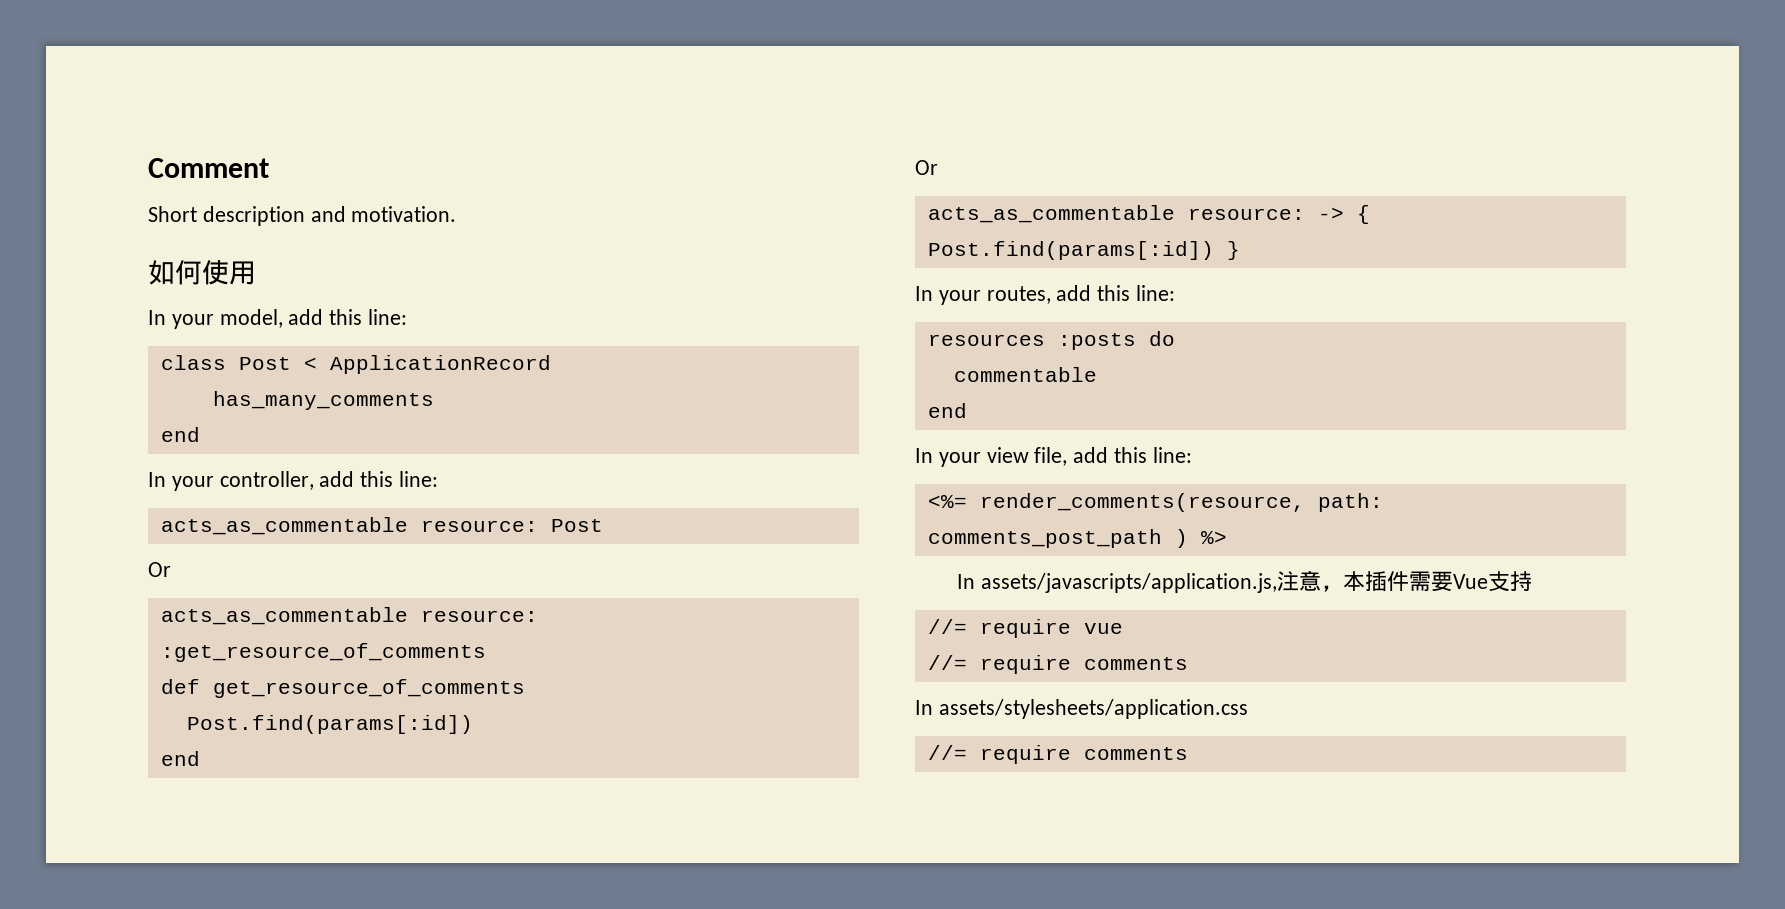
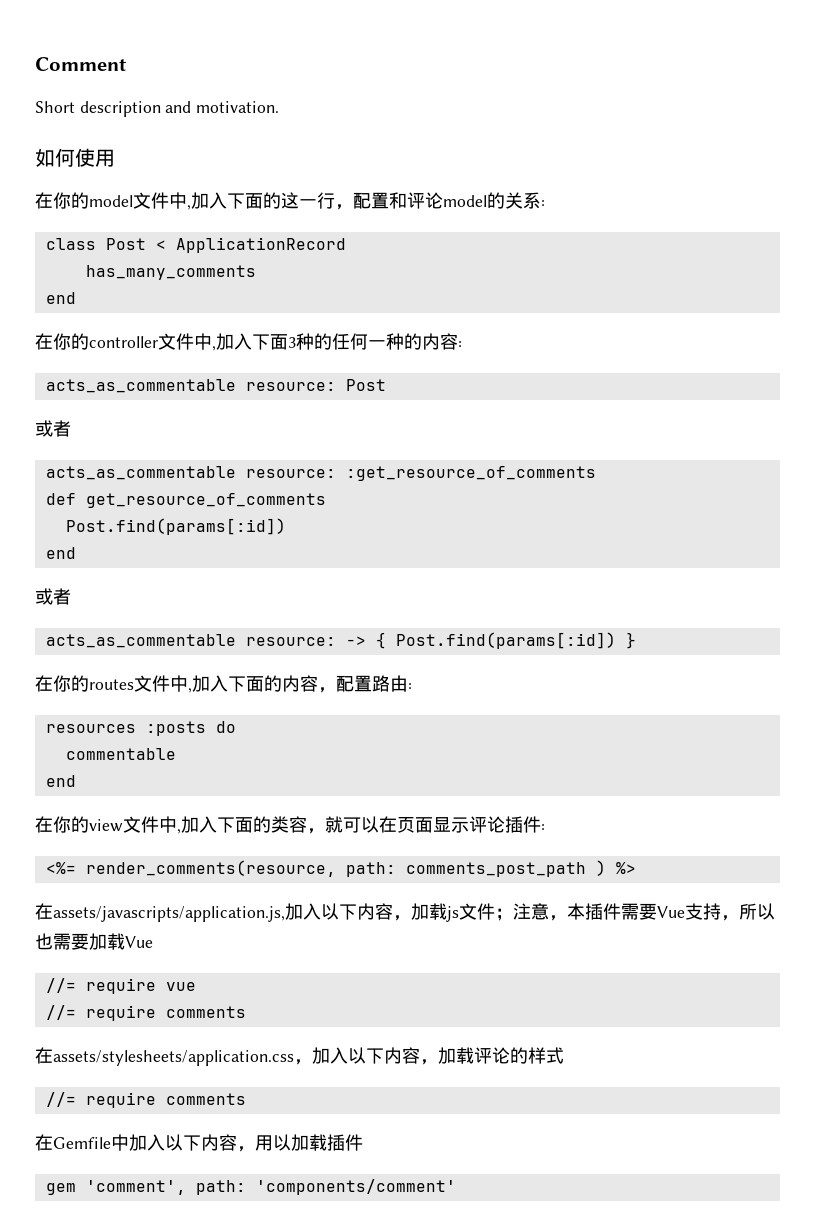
[148,309,408,329] In your model, add this line: -> [35,192,545,210] 在你的model文件中,加入下面的这一行，配置和评论model的关系:
[148,471,439,491] In your controller, add this line: -> [35,333,462,351] 在你的controller文件中,加入下面3种的任何一种的内容:
[148,562,171,577] Or -> [35,420,71,437] 或者
[915,160,938,175] Or -> [35,588,71,605] 或者
[915,285,1176,305] In your routes, add this line: -> [35,675,412,693] 在你的routes文件中,加入下面的内容，配置路由:
[915,447,1192,467] In your view file, add this line: -> [35,816,545,834] 在你的view文件中,加入下面的类容，就可以在页面显示评论插件:
[957,573,1277,593] In assets/javascripts/application.js, -> [35,903,513,922] 在assets/javascripts/application.js,加入以下内容，加载js文件；
(1532, 581) none -> [721,903,775,921] [35,933,153,950] ，所以也需要加载Vue
[915,700,933,715] In -> [35,1047,53,1064] 在
[927,745,1188,764] // //= require comments -> [294,1047,564,1065] [45,1092,246,1108] [35,1134,363,1152] [45,1179,456,1195] ，加入以下内容，加载评论的样式 // //= require comments // 在Gemfile中加入以下内容，用以加载插件 // gem 'comment', path: 'components/comment'

